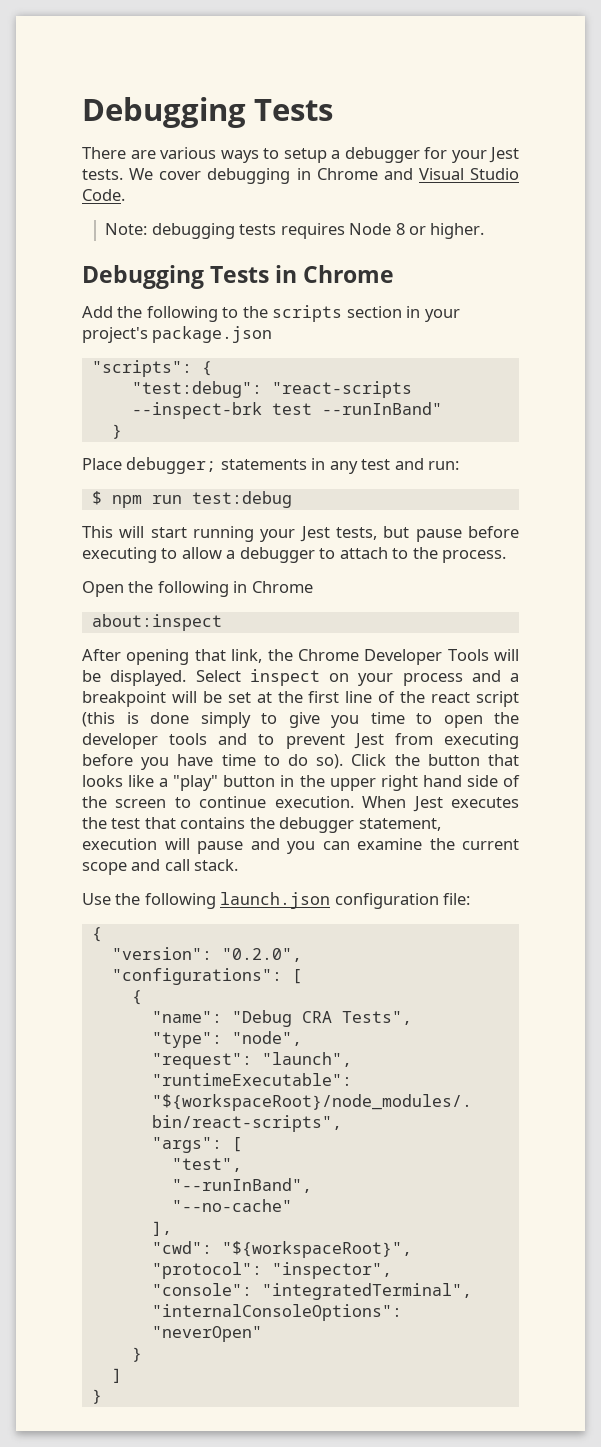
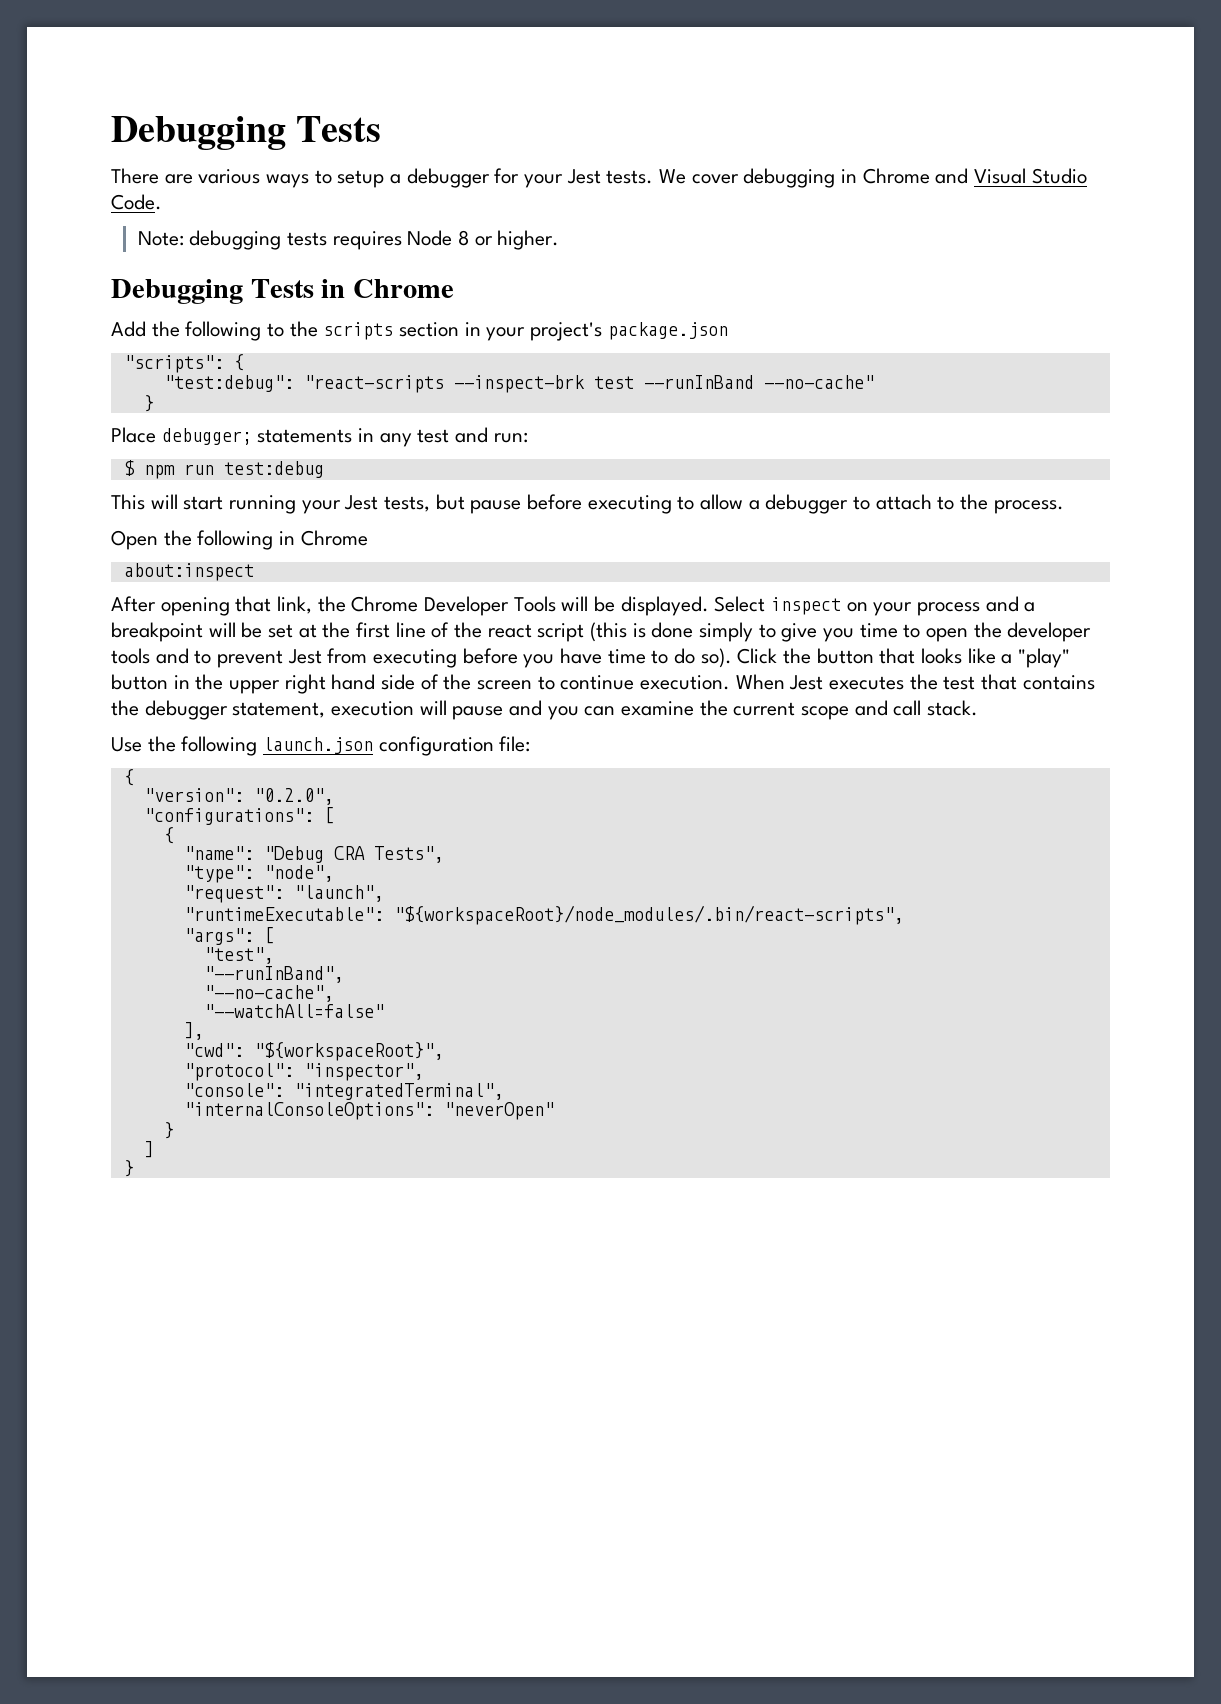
[321,402,442,415] --runInBand" -> [643,375,874,389] --runInBand --no-cache"
[171,1199,292,1212] "--no-cache" -> [203,985,334,1002] [203,1004,384,1018] "--no-cache", // "--watchAll=false"

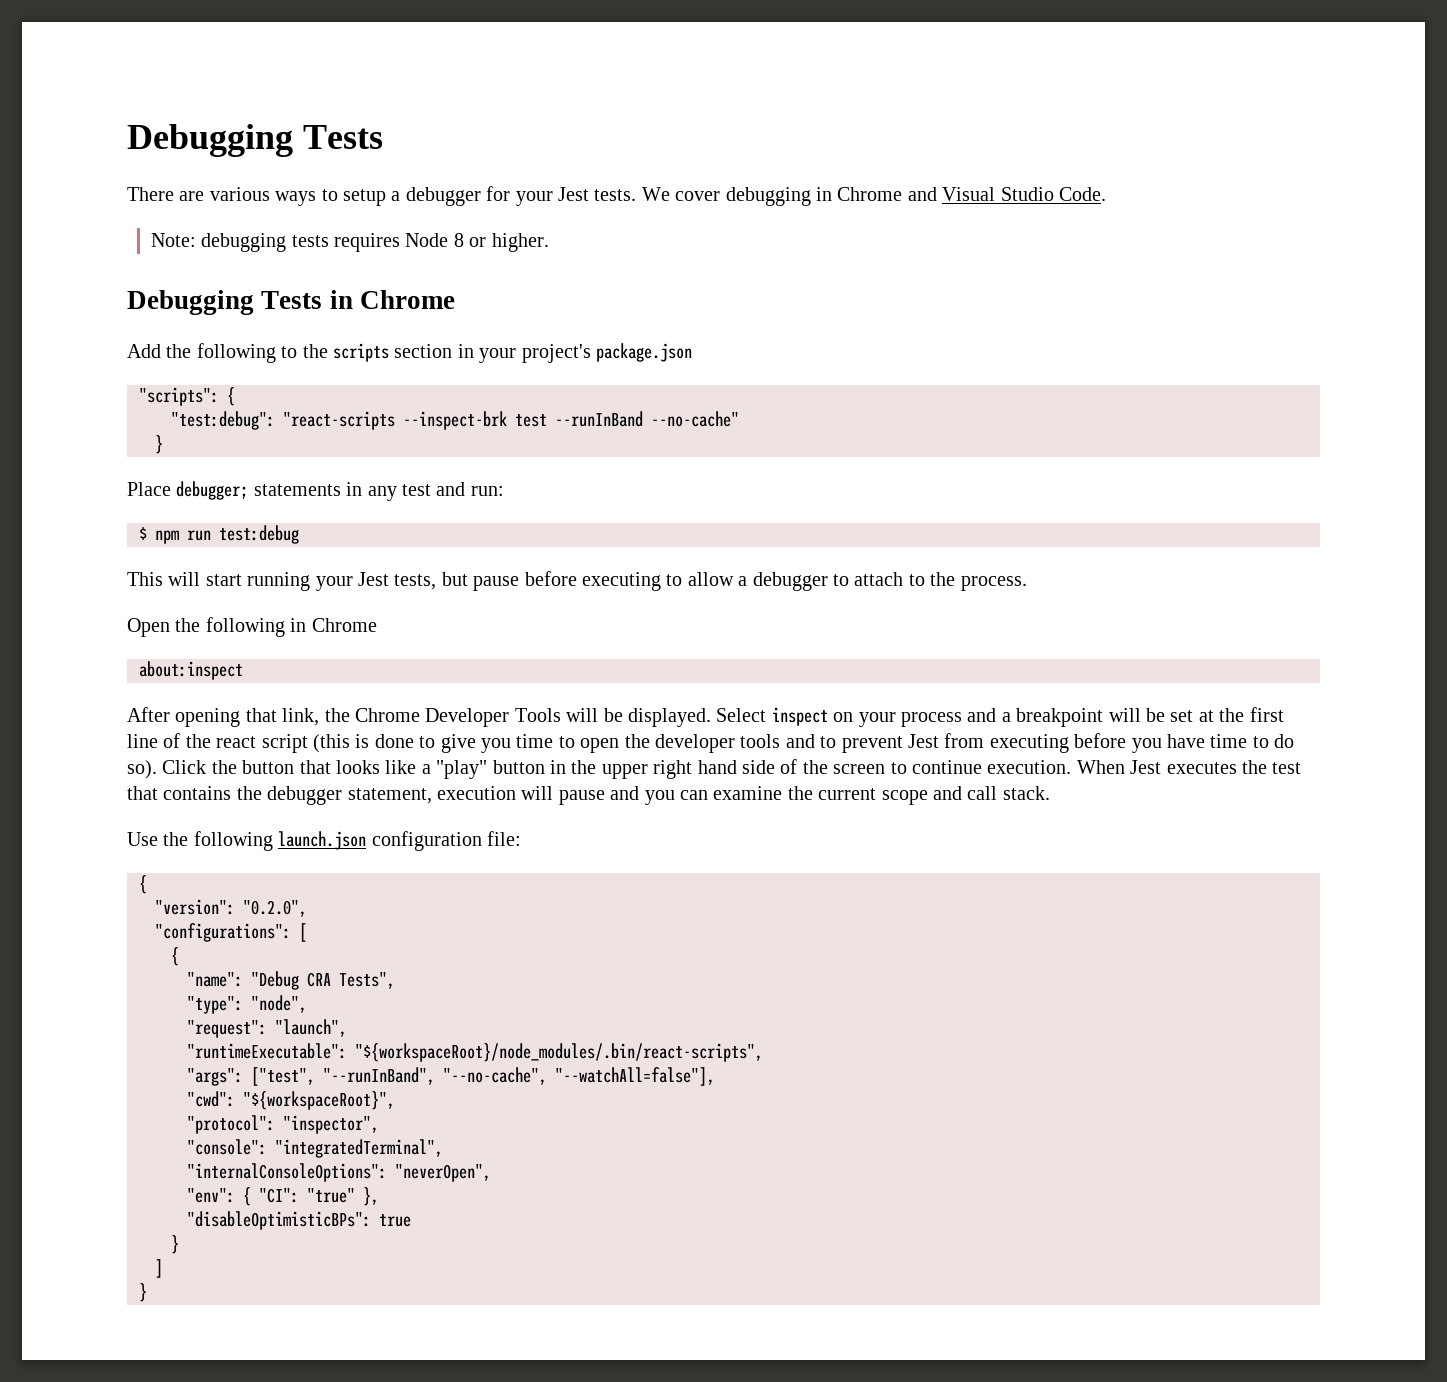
[699,622,754,642] simply -> (414, 741) none
[263,927,274,944] [203,947,274,964] [ // "test", // -> [251,1067,315,1086] ["test",
(344, 974) // -> (435, 1076) none
[203,1004,384,1018] [183,1022,204,1040] // "--watchAll=false" // ], -> [555,1067,715,1086] "--watchAll=false"],
[443,1102,554,1120] "neverOpen" -> [395,1164,491,1182] [187,1187,379,1206] [187,1211,411,1230] "neverOpen", // "env": { "CI": "true" }, // "disableOptimisticBPs": true

